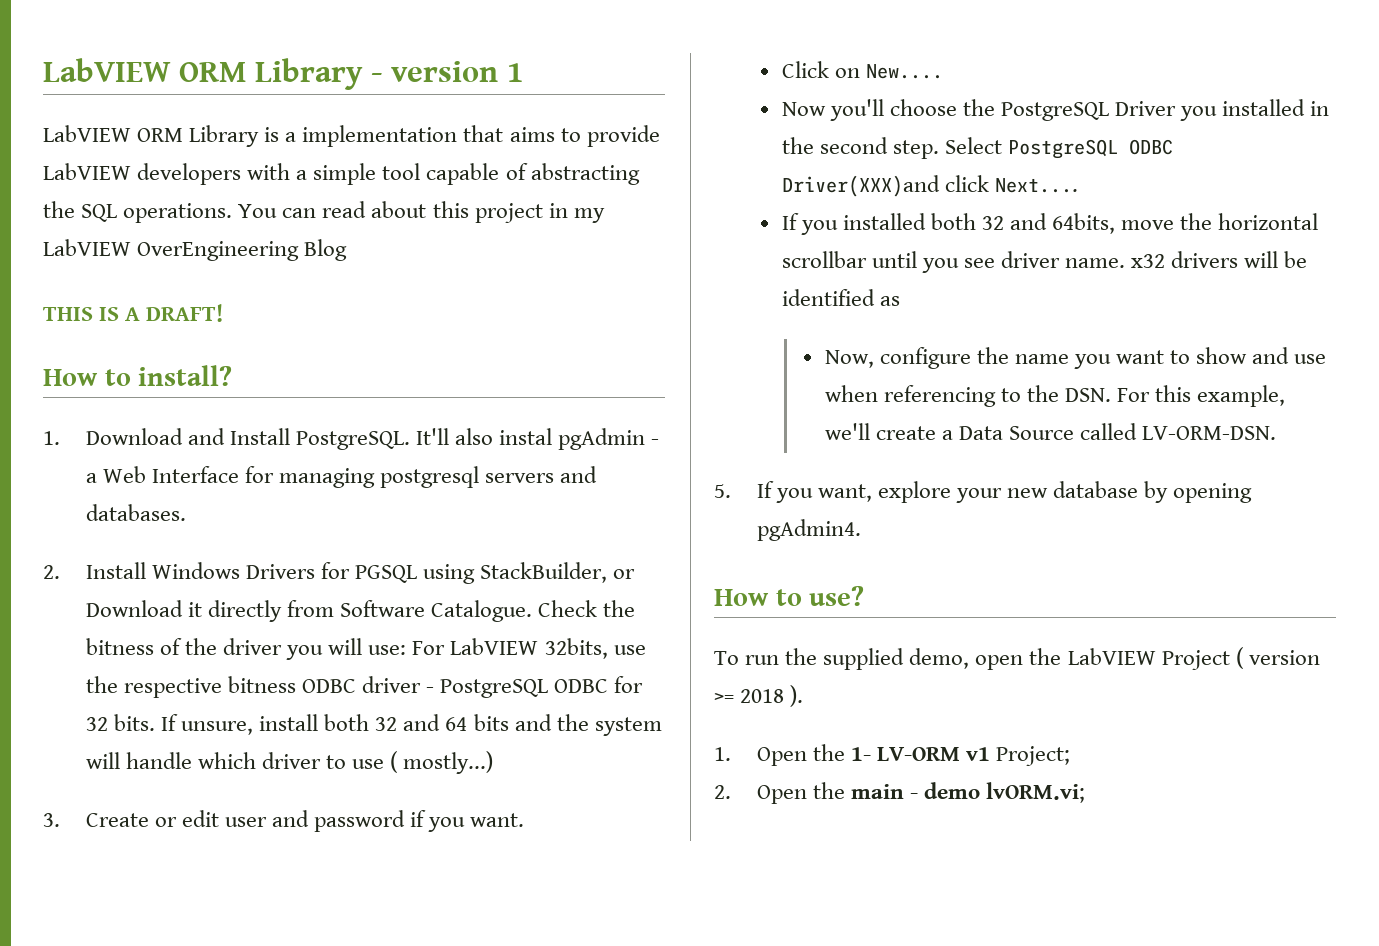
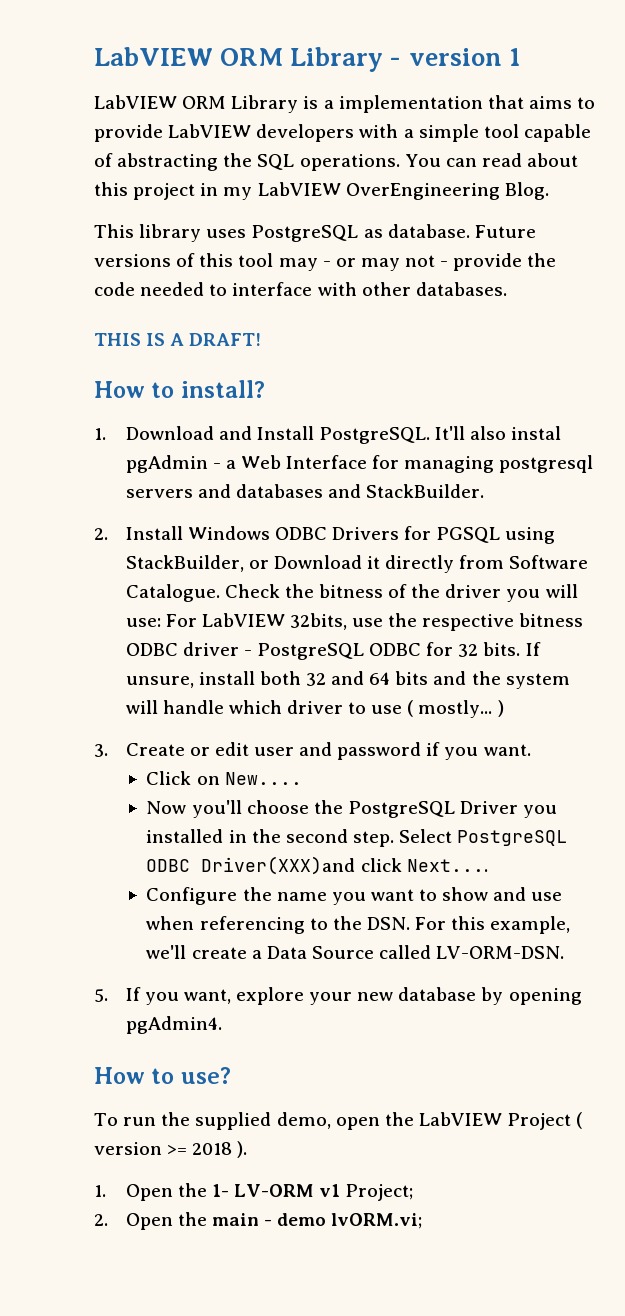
[304,239,348,261] Blog -> [504,182,549,200] [94,224,536,242] [94,253,557,271] [94,282,507,296] Blog. // This library uses PostgreSQL as database. Future versions of this tool may - or may not - provide the code needed to interface with other databases.
[85,504,186,521] databases. -> [235,484,485,498] databases and StackBuilder.
(240, 570) none -> [274,527,327,540] ODBC
[403,751,494,774] mostly...) -> [418,700,504,718] mostly... )
[781,213,1319,235] [781,251,1308,273] [781,289,900,306] [824,347,971,369] If you installed both 32 and 64bits, move the horizontal scrollbar until you see driver name. x32 drivers will be identified as // Now, configure -> [146,887,238,905] Configure

